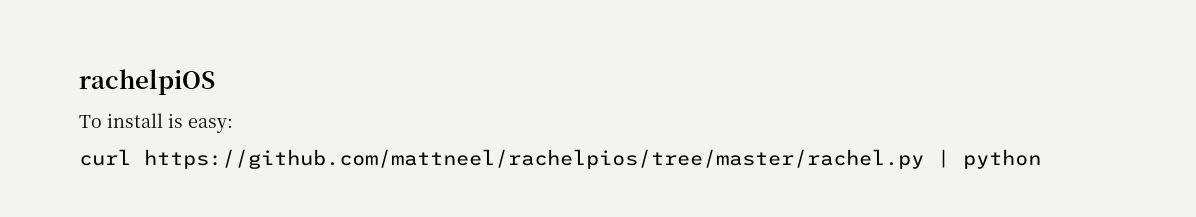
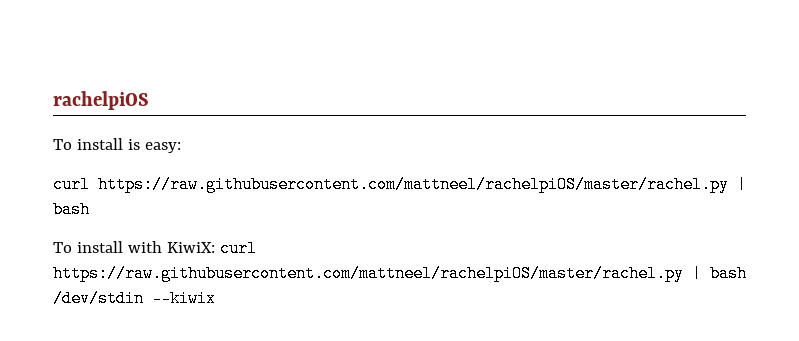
[144,149,1041,169] https://github.com/mattneel/rachelpios/tree/master/rachel.py | python -> [98,176,747,193] [53,201,90,218] [53,240,257,257] [53,265,747,282] [53,290,216,307] https://raw.githubusercontent.com/mattneel/rachelpiOS/master/rachel.py | bash // To install with KiwiX: curl https://raw.githubusercontent.com/mattneel/rachelpiOS/master/rachel.py | bash /dev/stdin --kiwix

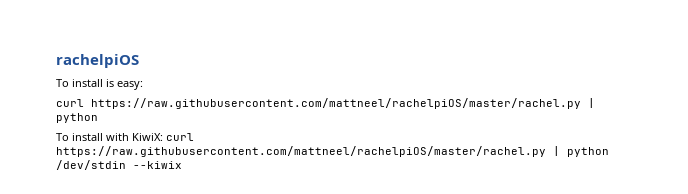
[53,201,90,218] bash -> [56,113,98,123] python
[710,265,747,282] bash -> [567,147,609,157] python

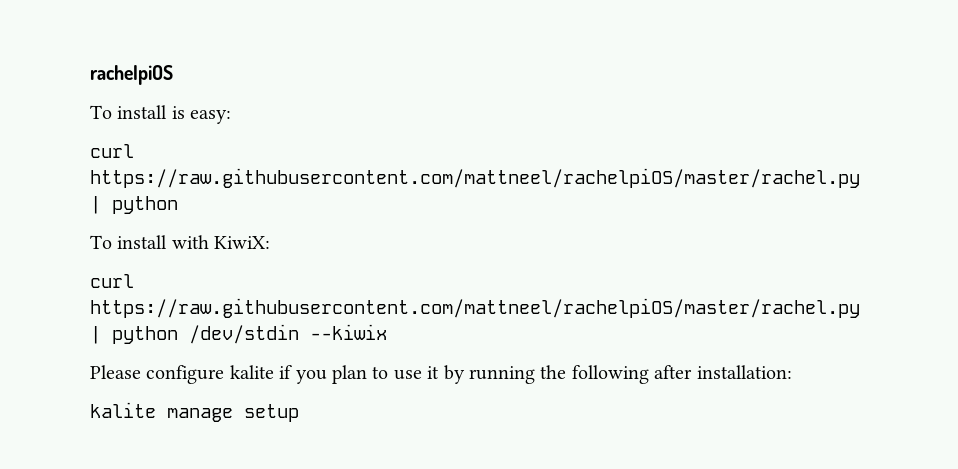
(163, 137) none -> (271, 242) //
(182, 165) none -> [90,365,792,384] [90,402,299,422] // Please configure kalite if you plan to use it by running the following after installation: // kalite manage setup

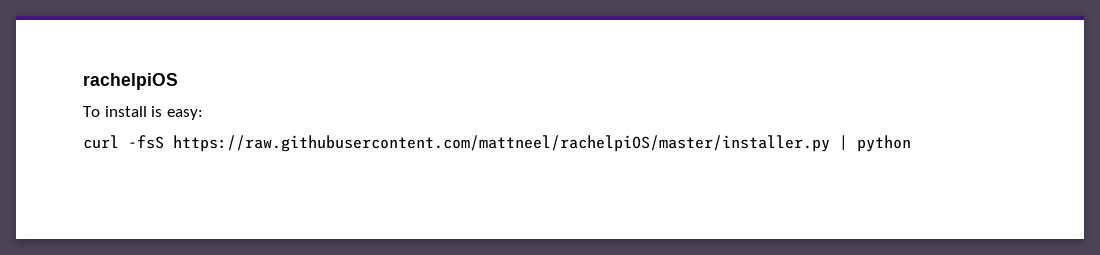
[90,168,860,188] [90,196,178,214] [90,235,271,249] [90,274,134,288] [90,298,860,318] [90,324,387,344] [90,365,792,384] [90,402,299,422] https://raw.githubusercontent.com/mattneel/rachelpiOS/master/rachel.py | python // To install with KiwiX: // curl https://raw.githubusercontent.com/mattneel/rachelpiOS/master/rachel.py | python /dev/stdin --kiwix // Please configure kalite if you plan to use it by running the following after installation: // kalite manage setup -> [128,135,911,152] -fsS https://raw.githubusercontent.com/mattneel/rachelpiOS/master/installer.py | python

